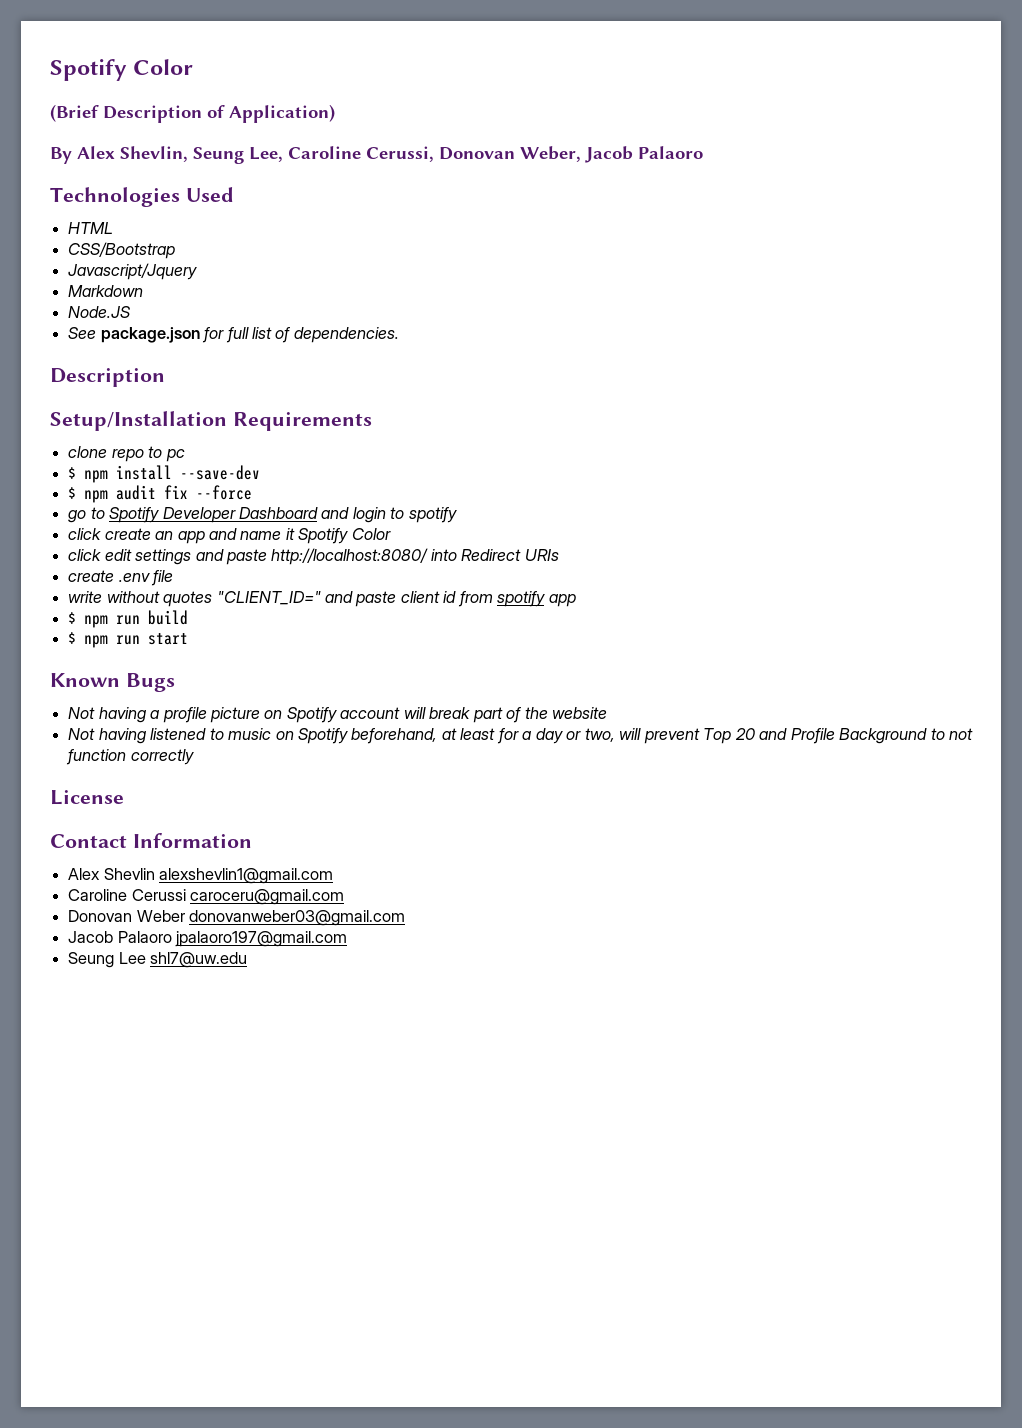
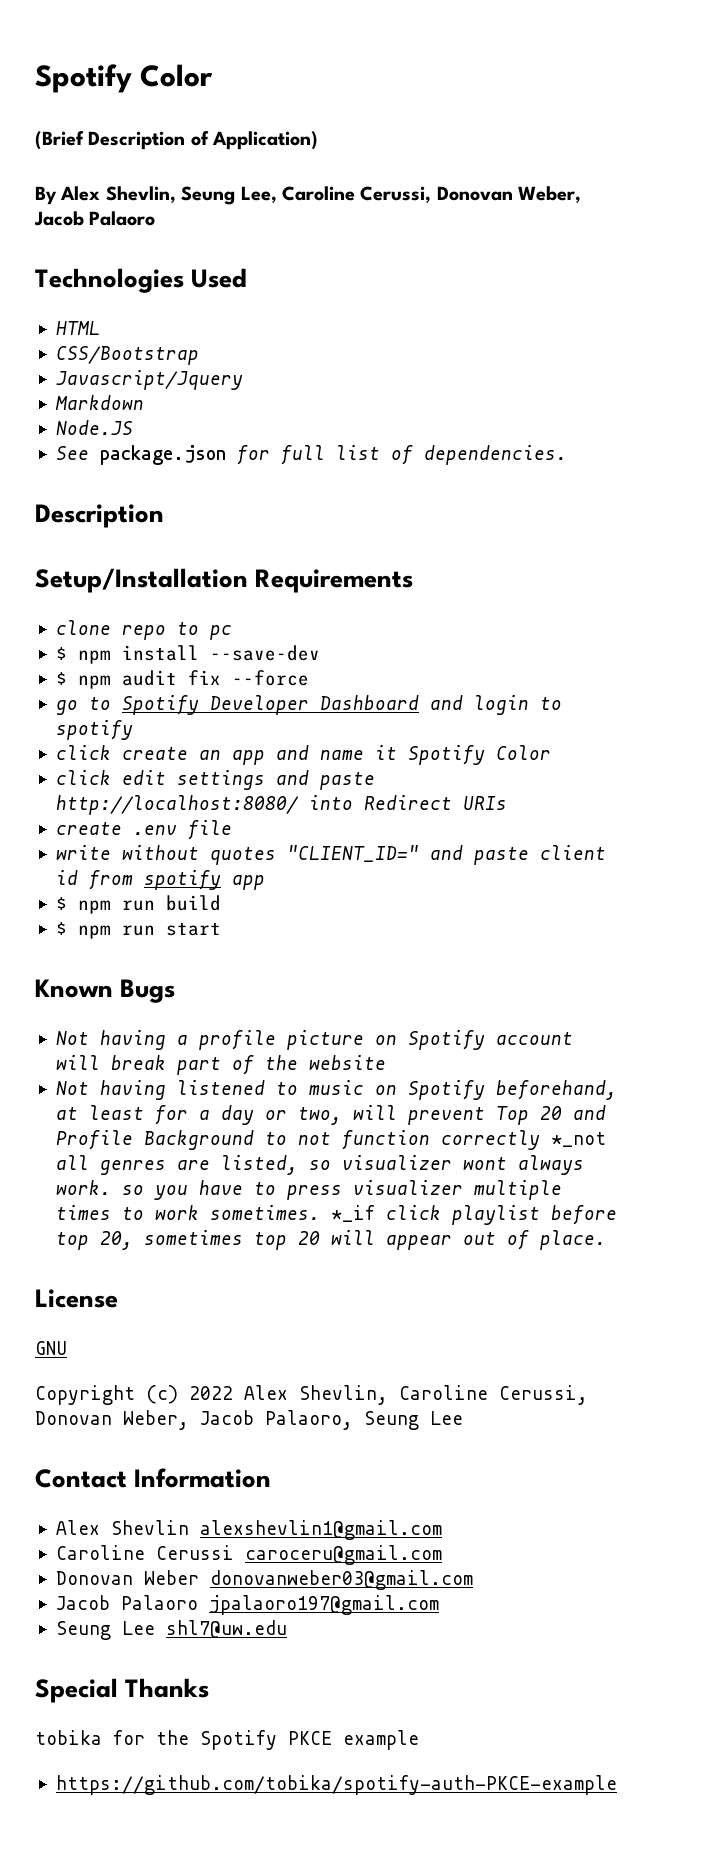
[50,790,124,805] // License -> [550,1132,606,1147] [55,1155,584,1175] [55,1180,562,1200] [55,1205,617,1225] [55,1230,606,1250] [35,1289,118,1308] [35,1341,67,1355] [35,1385,588,1405] [35,1410,463,1430] *_not all genres are listed, so visualizer wont always work. so you have to press visualizer multiple times to work sometimes. *_if click playlist before top 20, sometimes top 20 will appear out of place. // License // GNU // Copyright (c) 2022 Alex Shevlin, Caroline Cerussi, Donovan Weber, Jacob Palaoro, Seung Lee
(248, 960) none -> [35,1678,210,1703] [35,1730,419,1750] [55,1775,617,1795] // Special Thanks // tobika for the Spotify PKCE example // https://github.com/tobika/spotify-auth-PKCE-example

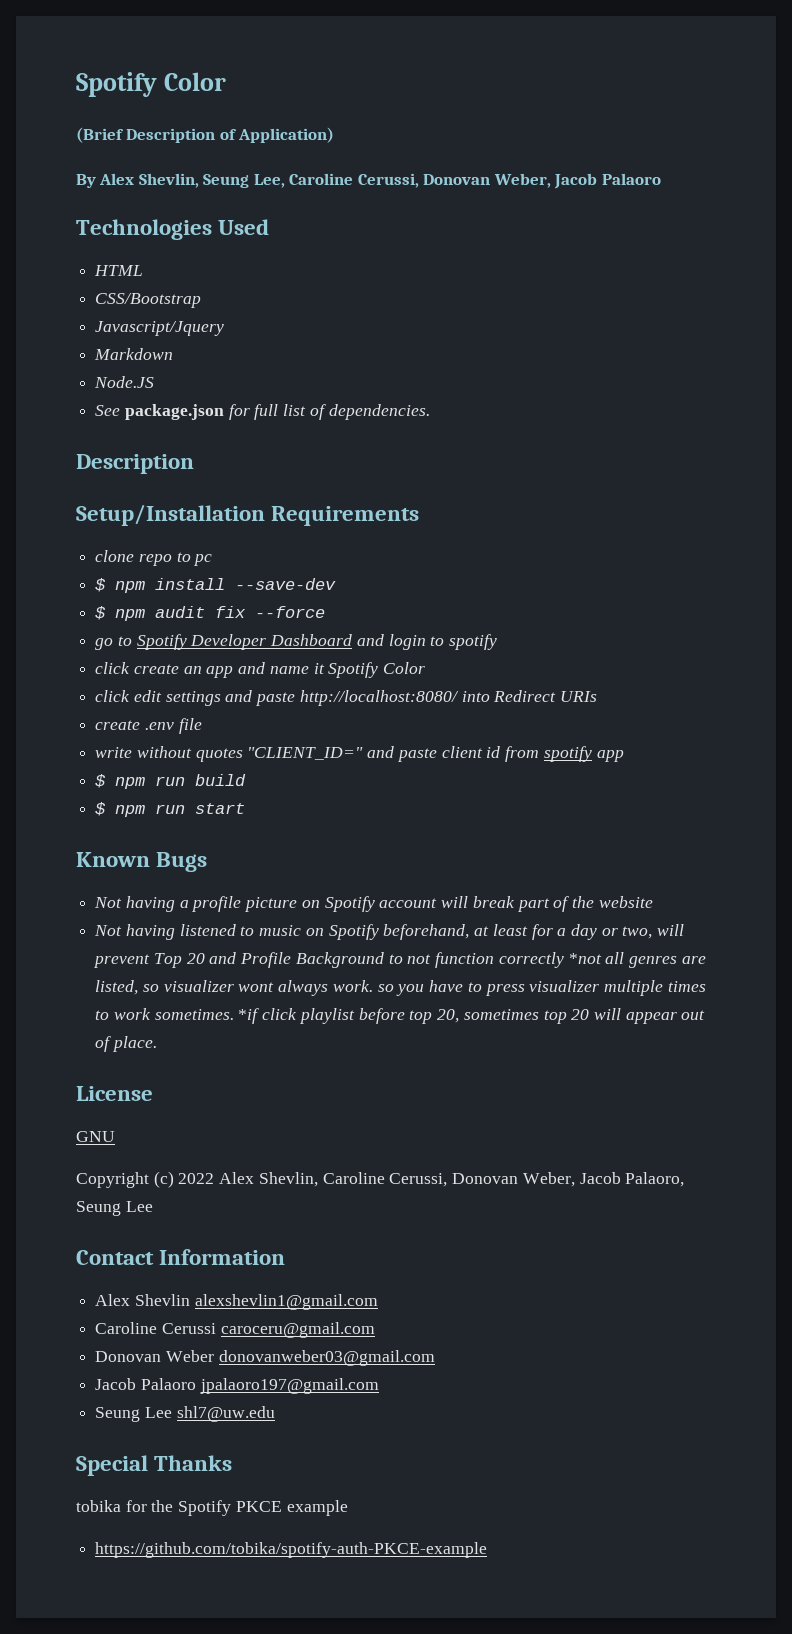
[550,1132,606,1147] *_not -> [568,953,602,964] *not
[330,1205,375,1222] *_if -> [238,1008,260,1024] *if

